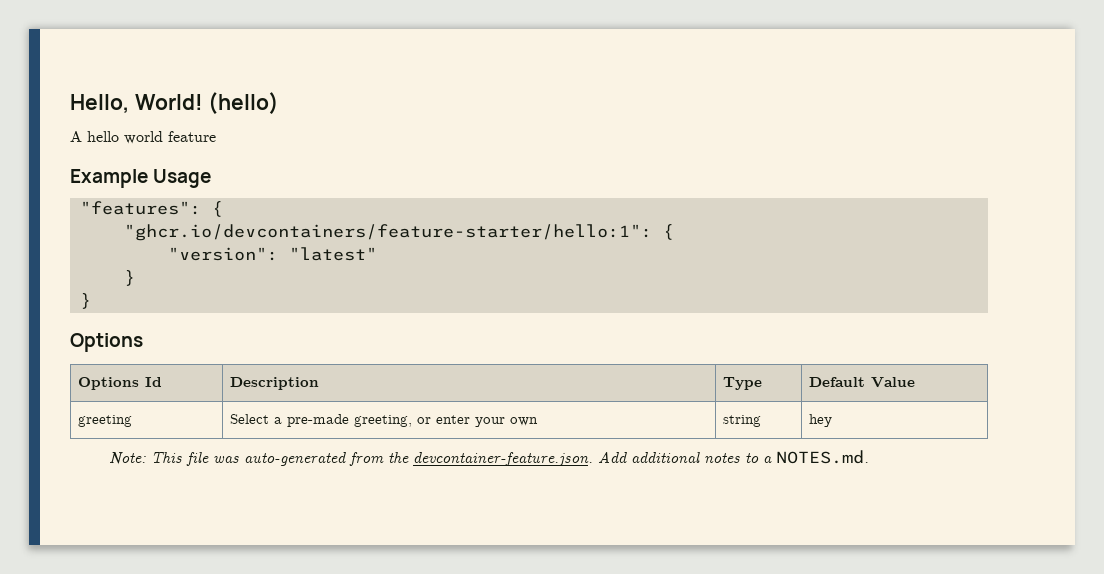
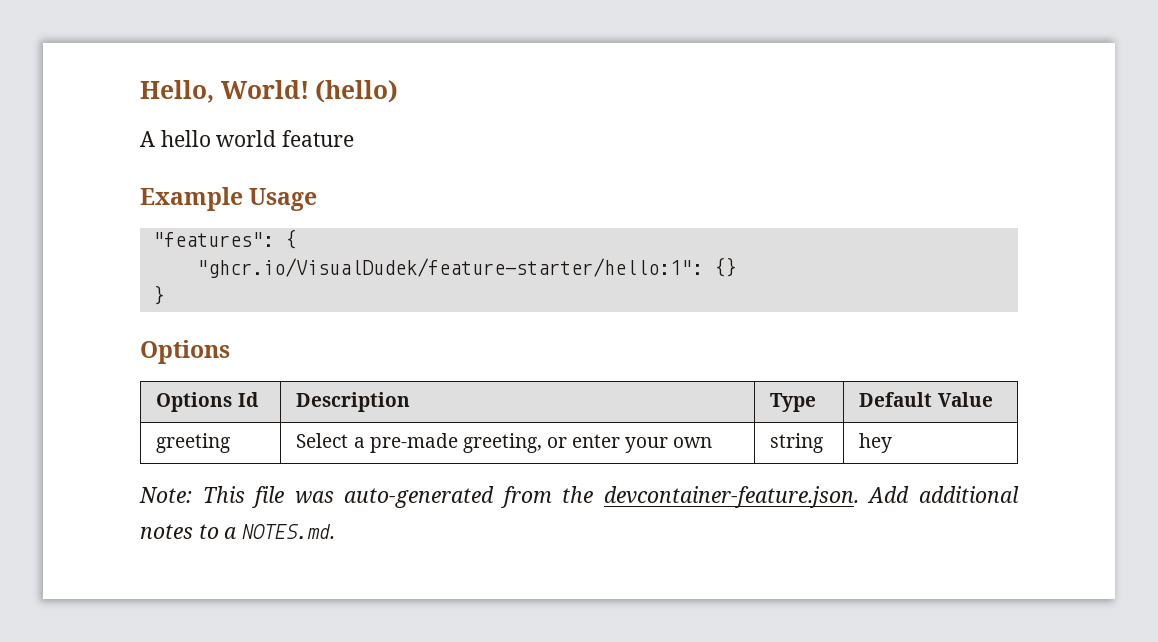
[123,224,674,241] [167,247,377,261] [123,270,135,286] "ghcr.io/devcontainers/feature-starter/hello:1": { // "version": "latest" // } -> [196,257,736,278] "ghcr.io/VisualDudek/feature-starter/hello:1": {}

